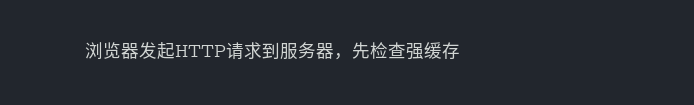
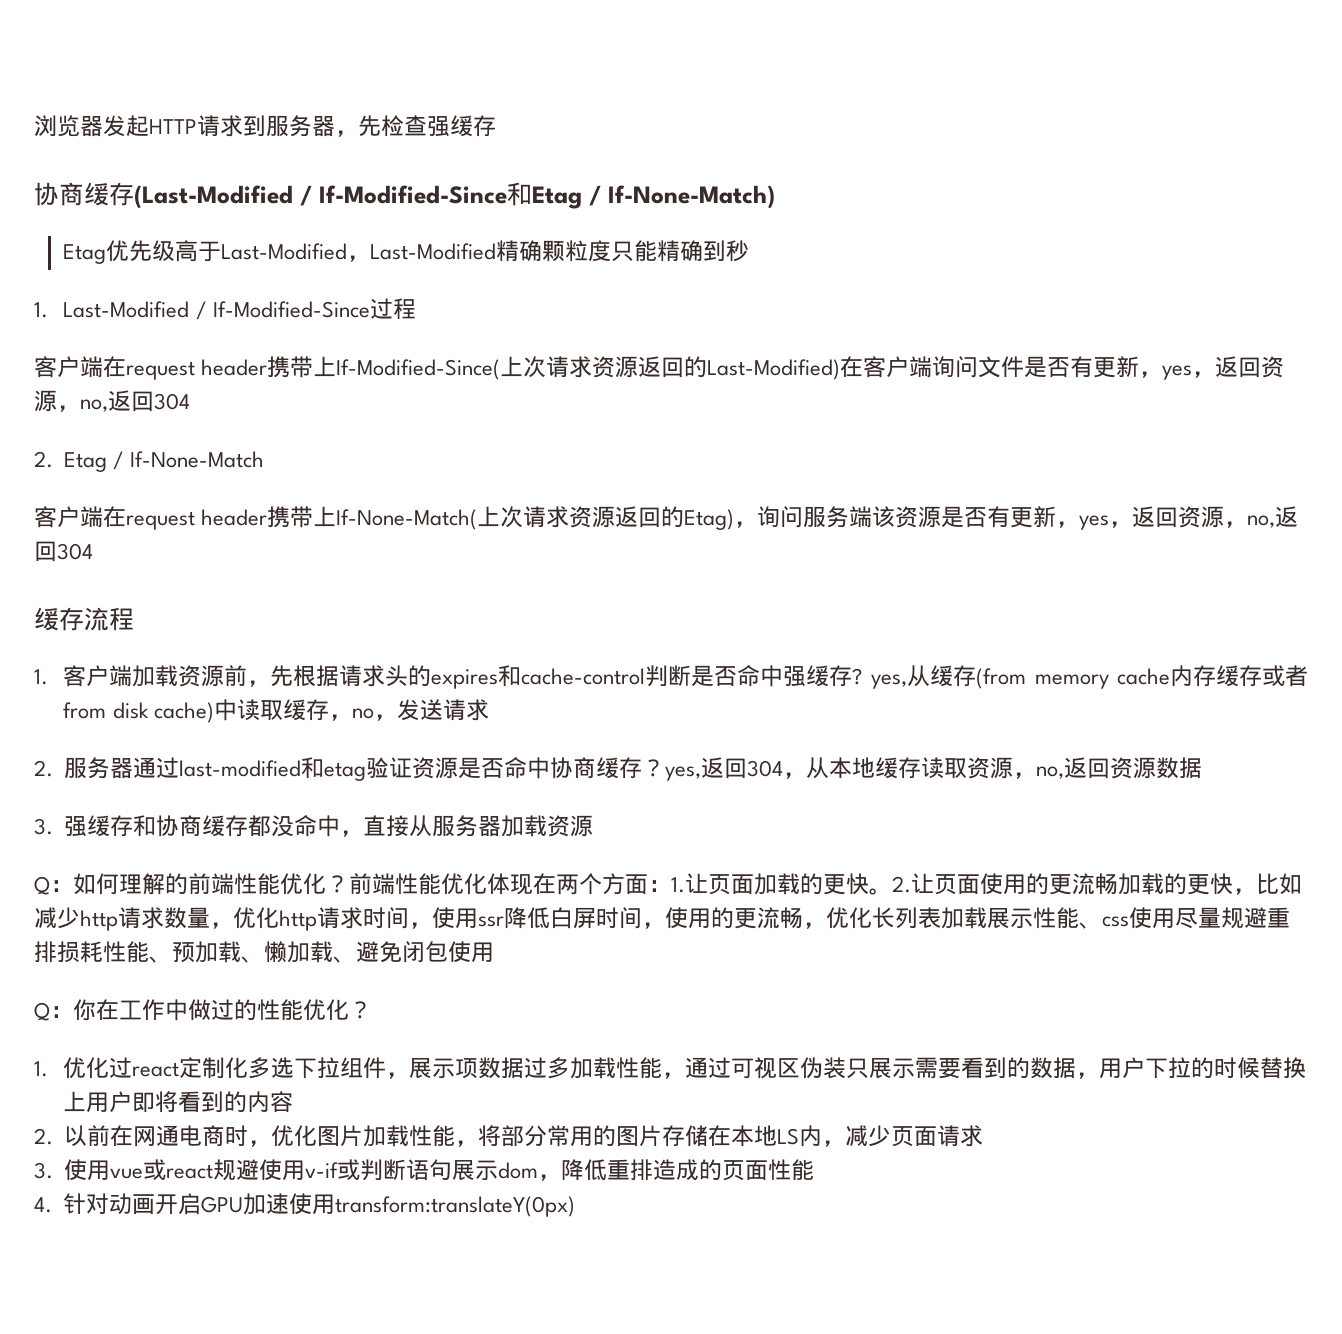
(460, 50) none -> [34,182,775,209] [63,240,750,264] [34,298,416,320] [34,356,1285,380] [34,390,190,412] [34,451,265,472] [34,506,1299,530] [34,541,93,562] [34,607,134,631] [34,665,1308,689] [63,699,489,723] [34,757,1203,781] [34,815,594,837] [34,873,1302,895] [34,907,1290,931] [34,941,494,963] [34,999,372,1021] [34,1057,1307,1079] [63,1091,294,1113] [34,1125,984,1147] [34,1159,815,1181] [34,1193,576,1217] // 协商缓存(Last-Modified / If-Modified-Since和Etag / If-None-Match) // Etag优先级高于Last-Modified，Last-Modified精确颗粒度只能精确到秒 // 1. Last-Modified / If-Modified-Since过程 // 客户端在request header携带上If-Modified-Since(上次请求资源返回的Last-Modified)在客户端询问文件是否有更新，yes，返回资源，no,返回304 // 2. Etag / If-None-Match // 客户端在request header携带上If-None-Match(上次请求资源返回的Etag)，询问服务端该资源是否有更新，yes，返回资源，no,返回304 // 缓存流程 // 1.客户端加载资源前，先根据请求头的expires和cache-control判断是否命中强缓存? yes,从缓存(from memory cache内存缓存或者from disk cache)中读取缓存，no，发送请求 // 2.服务器通过last-modified和etag验证资源是否命中协商缓存？yes,返回304，从本地缓存读取资源，no,返回资源数据 // 3.强缓存和协商缓存都没命中，直接从服务器加载资源 // Q：如何理解的前端性能优化？前端性能优化体现在两个方面：1.让页面加载的更快。2.让页面使用的更流畅加载的更快，比如减少http请求数量，优化http请求时间，使用ssr降低白屏时间，使用的更流畅，优化长列表加载展示性能、css使用尽量规避重排损耗性能、预加载、懒加载、避免闭包使用 // Q：你在工作中做过的性能优化？ // 1.优化过react定制化多选下拉组件，展示项数据过多加载性能，通过可视区伪装只展示需要看到的数据，用户下拉的时候替换上用户即将看到的内容 // 2.以前在网通电商时，优化图片加载性能，将部分常用的图片存储在本地LS内，减少页面请求 // 3.使用vue或react规避使用v-if或判断语句展示dom，降低重排造成的页面性能 // 4.针对动画开启GPU加速使用transform:translateY(0px)

